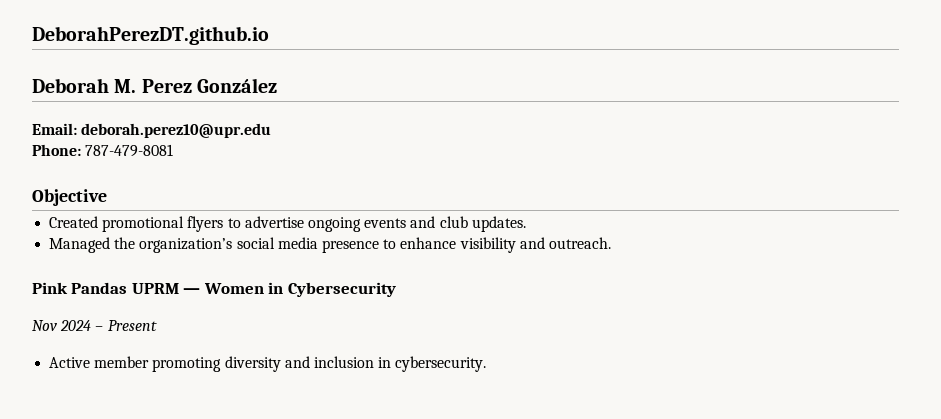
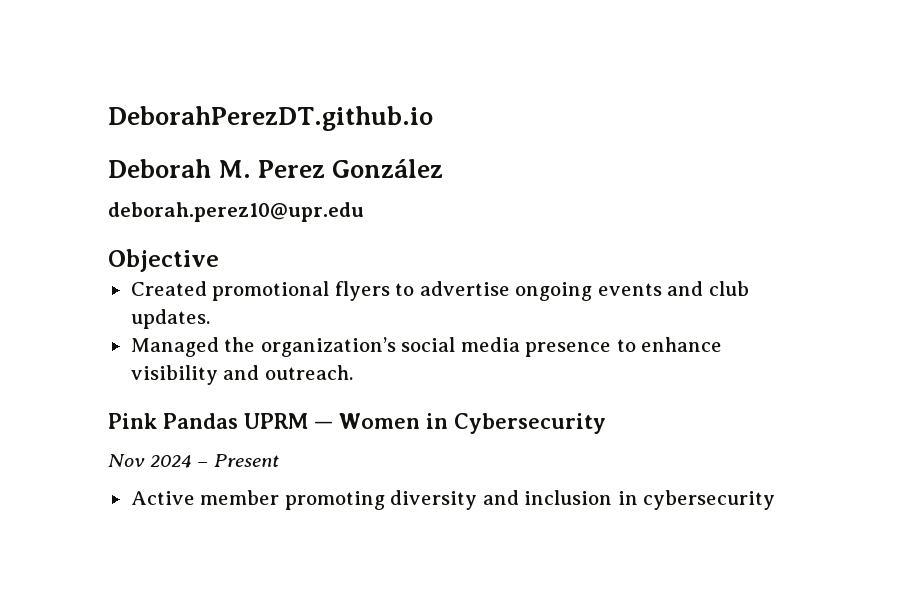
[32,123,77,135] Email: -> (444, 168) none
[32,144,174,157] // Phone: 787-479-8081 -> (364, 212) none
[395,356,487,372] cybersecurity. -> [643,490,776,510] cybersecurity

